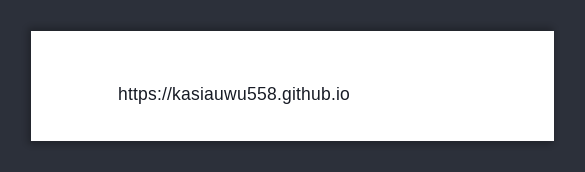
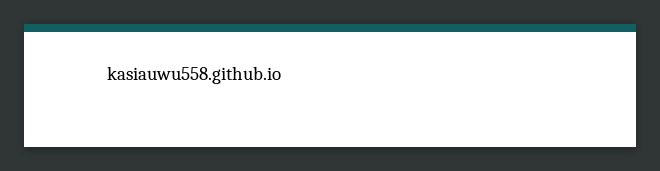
[118,87,350,104] https://kasiauwu558.github.io -> [107,66,281,84] kasiauwu558.github.io

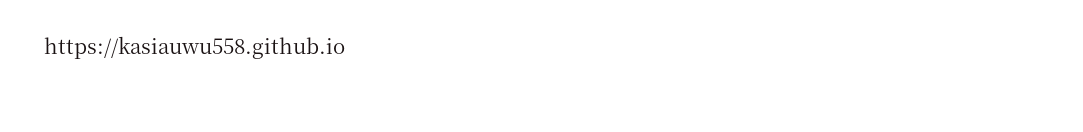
[107,66,281,84] kasiauwu558.github.io -> [44,36,345,59] https://kasiauwu558.github.io

